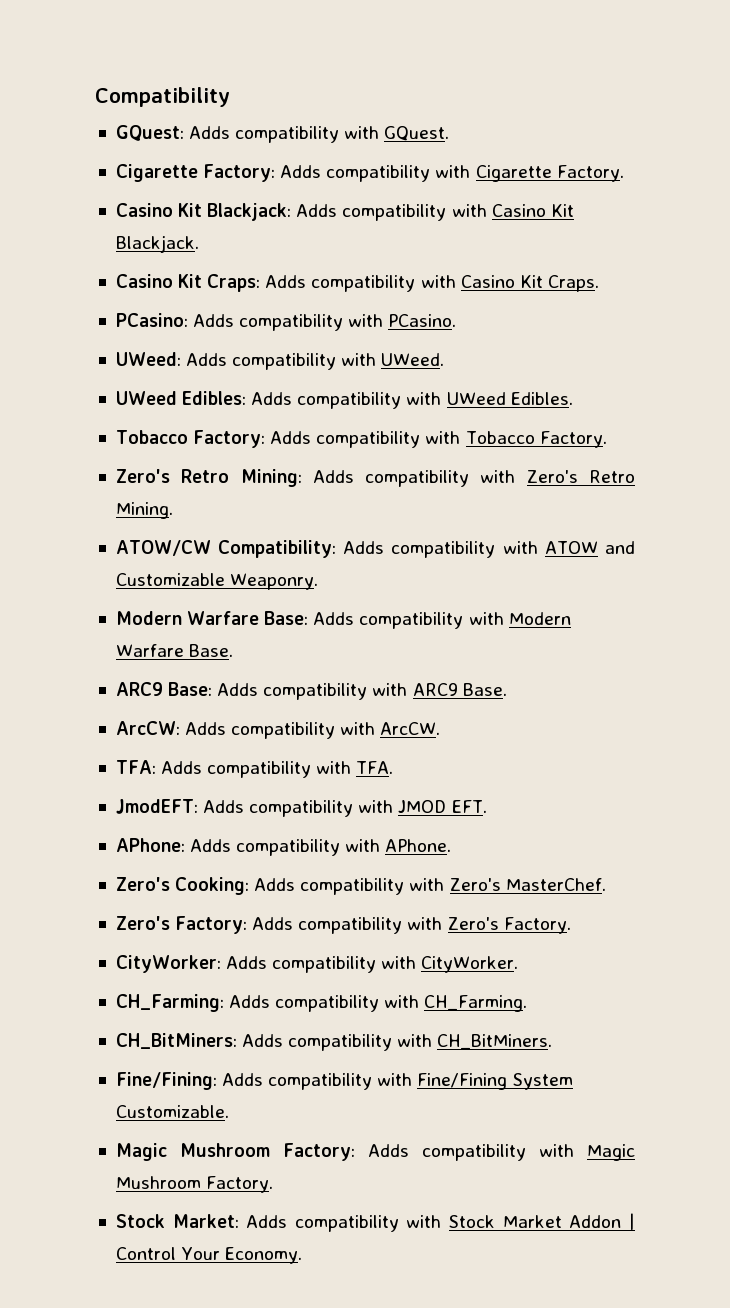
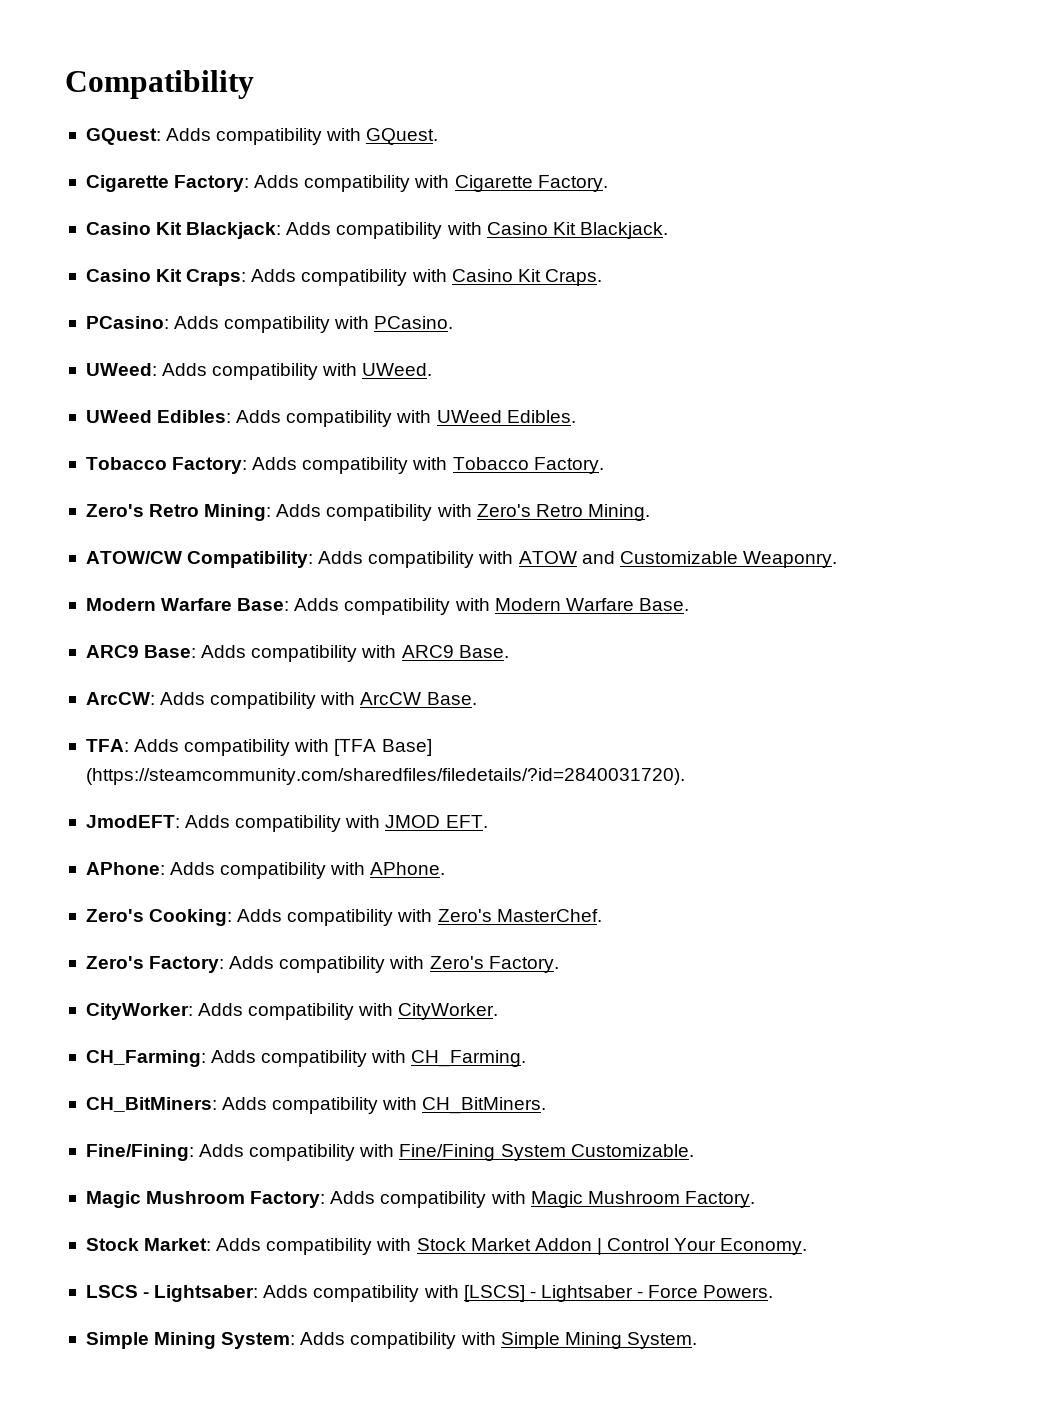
[380,722,441,735] ArcCW. -> [360,692,477,705] ArcCW Base.
[356,761,394,774] TFA. -> [334,739,432,756] [85,768,685,785] [TFA Base] (https://steamcommunity.com/sharedfiles/filedetails/?id=2840031720).
(303, 1255) none -> [85,1285,774,1302] [85,1332,697,1349] // LSCS - Lightsaber: Adds compatibility with [LSCS] - Lightsaber - Force Powers. // Simple Mining System: Adds compatibility with Simple Mining System.

